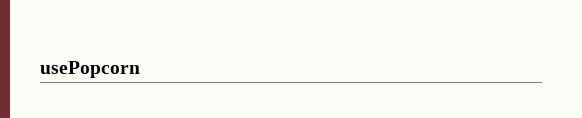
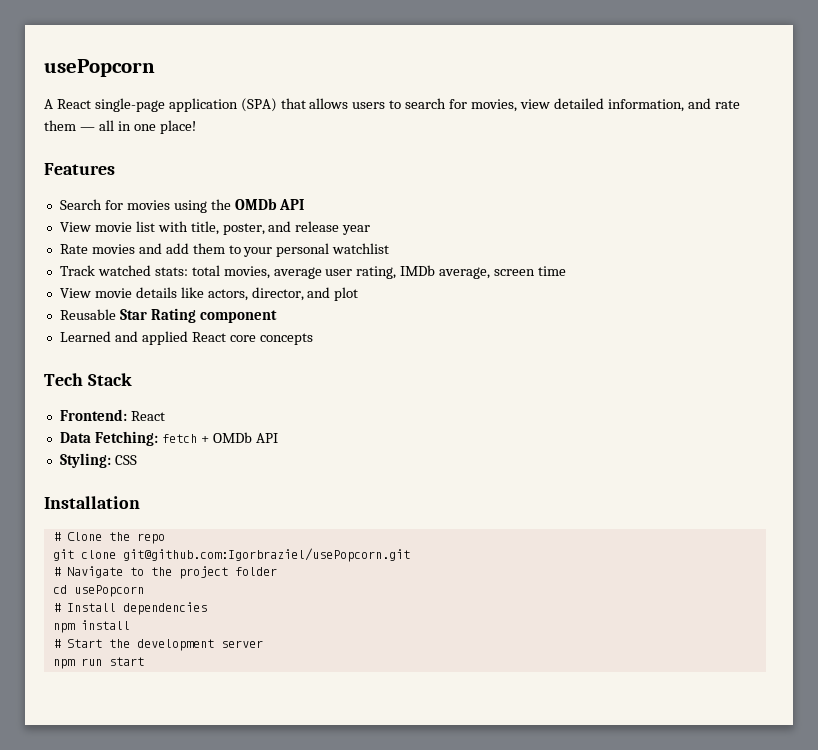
[40,61,140,78] usePopcorn -> [44,59,155,77] [44,98,740,112] [44,120,196,134] [44,163,115,175] [59,198,305,213] [59,221,371,235] [59,243,390,257] [59,265,567,279] [59,287,359,301] [59,308,277,323] [59,331,313,345] [44,373,132,386] [59,409,165,421] [59,431,278,446] [59,453,137,468] [44,496,140,509] [52,532,165,544] [52,548,410,562] [52,566,277,579] [52,585,144,597] [52,602,207,615] [52,620,130,633] [52,639,263,651] [52,657,144,669] usePopcorn // A React single-page application (SPA) that allows users to search for movies, view detailed information, and rate them — all in one place! // Features // Search for movies using the OMDb API // View movie list with title, poster, and release year // Rate movies and add them to your personal watchlist // Track watched stats: total movies, average user rating, IMDb average, screen time // View movie details like actors, director, and plot // Reusable Star Rating component // Learned and applied React core concepts // Tech Stack // Frontend: React // Data Fetching: fetch + OMDb API // Styling: CSS // Installation // # Clone the repo // git clone git@github.com:Igorbraziel/usePopcorn.git // # Navigate to the project folder // cd usePopcorn // # Install dependencies // npm install // # Start the development server // npm run start

